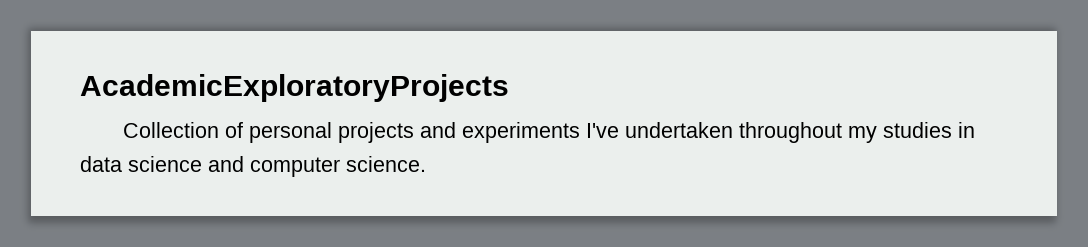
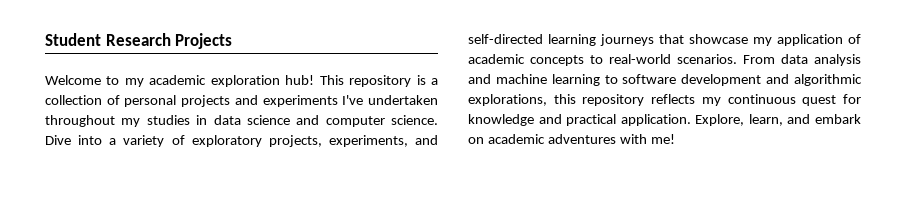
[80,74,509,102] [122,122,219,138] AcademicExploratoryProjects // Collection -> [45,33,233,49] [45,75,439,87] [45,95,102,105] Student Research Projects // Welcome to my academic exploration hub! This repository is a collection
(426, 164) none -> [45,135,438,147] [468,34,861,46] [468,54,861,66] [468,74,862,86] [468,94,861,106] [468,114,861,126] [468,134,675,144] Dive into a variety of exploratory projects, experiments, and self-directed learning journeys that showcase my application of academic concepts to real-world scenarios. From data analysis and machine learning to software development and algorithmic explorations, this repository reflects my continuous quest for knowledge and practical application. Explore, learn, and embark on academic adventures with me!

